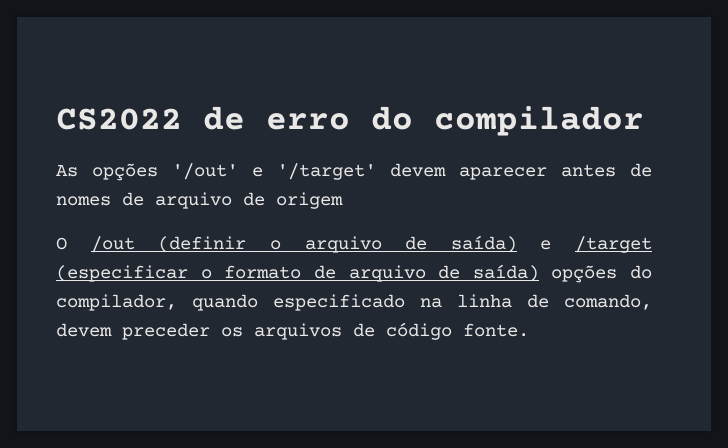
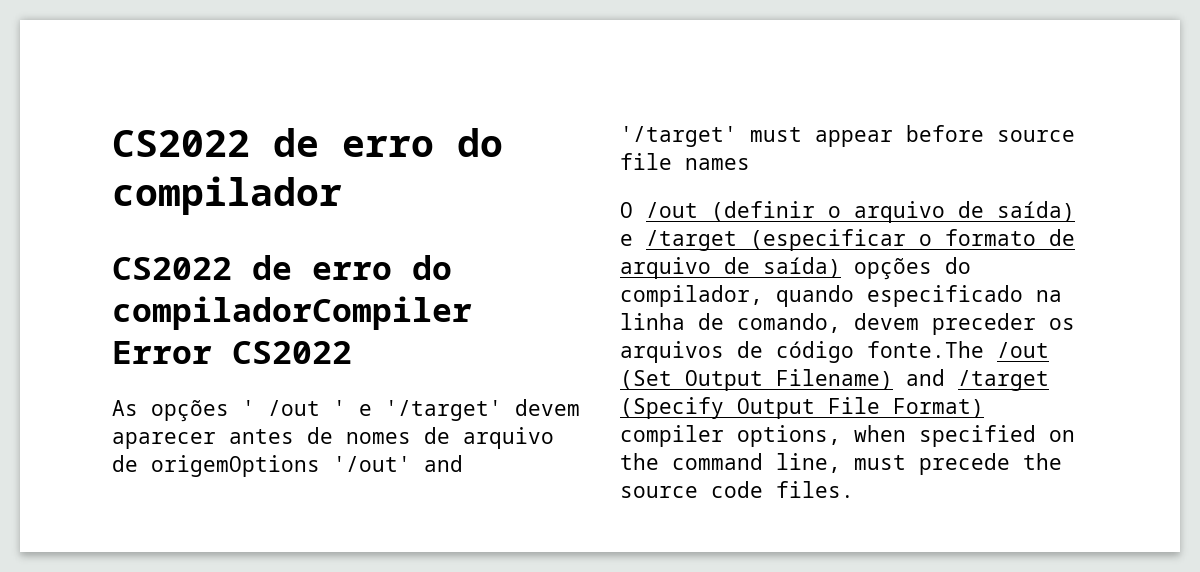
(644, 121) none -> [112,255,452,280] [112,296,472,330] [112,341,352,364] // CS2022 de erro do compiladorCompiler Error CS2022
[172,163,238,180] '/out' -> [242,400,346,416] ' /out '
[276,192,343,209] origem -> [151,455,463,477] [620,125,1075,147] [620,153,750,170] origemOptions '/out' and '/target' must appear before source file names
[463,323,529,337] fonte. -> [867,341,1049,358] [620,369,1049,391] [620,397,984,419] [620,425,1075,447] [620,453,1062,475] [620,481,854,498] fonte.The /out (Set Output Filename) and /target (Specify Output File Format) compiler options, when specified on the command line, must precede the source code files.

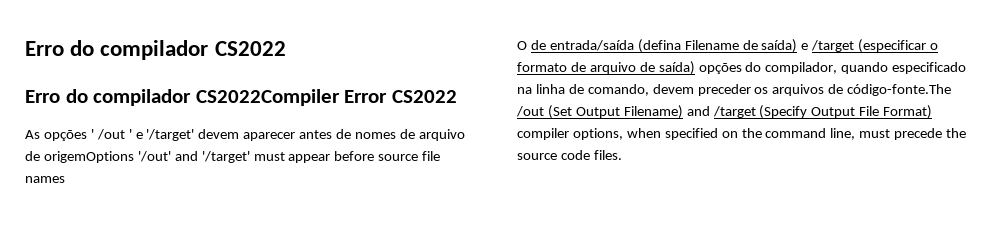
[112,128,503,157] [112,176,342,215] [112,255,452,280] [112,296,472,330] CS2022 de erro do compilador // CS2022 de erro do compiladorCompiler -> [25,40,286,60] [25,89,340,106] Erro do compilador CS2022 // Erro do compilador CS2022Compiler
[646,201,945,223] /out (definir o arquivo -> [530,39,739,53] de entrada/saída (defina Filename
[776,341,984,363] código fonte.The -> [847,84,952,96] código-fonte.The

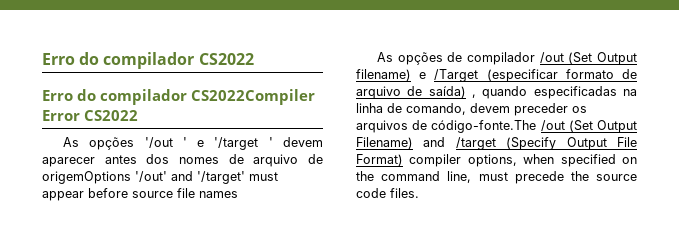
[90,129,195,141] ' /out ' e '/target' -> [144,137,273,150] '/out ' e '/target '
[336,129,352,139] de -> [146,154,170,164] dos
[517,39,939,53] O de entrada/saída (defina Filename de saída) e /target (especificar o -> [377,52,637,65] [356,69,558,82] As opções de compilador /out (Set Output filename) e /Target (especificar
[698,62,967,74] opções do compilador, quando especificado -> [472,86,617,99] , quando especificadas

